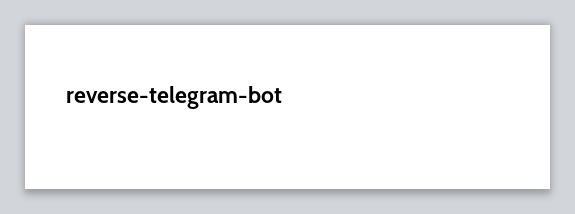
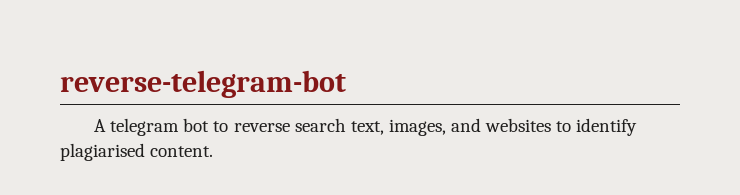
(282, 97) none -> [94,118,638,136] [60,143,214,161] // A telegram bot to reverse search text, images, and websites to identify plagiarised content.

